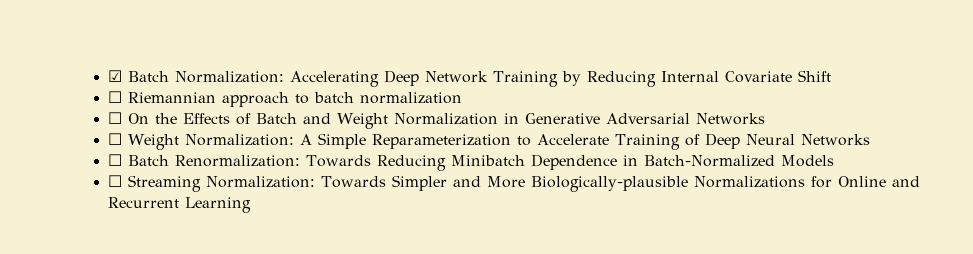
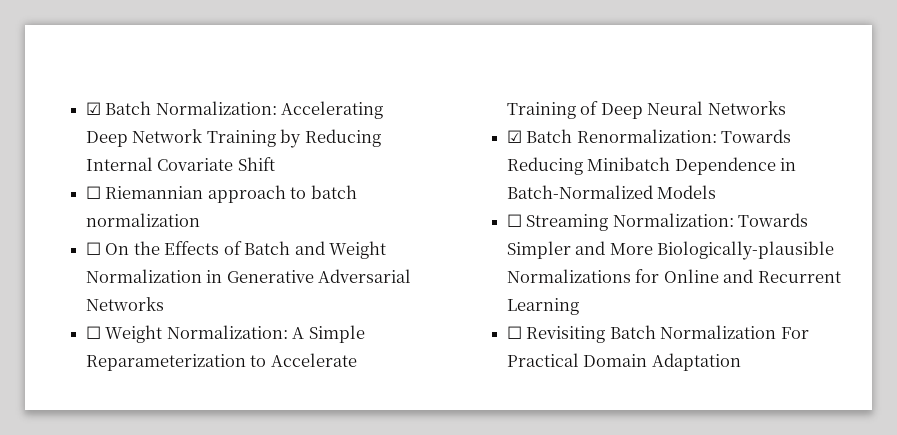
[108,154,123,166] ☐ -> [506,130,522,143] ☑
(252, 205) none -> [506,325,809,343] [506,353,741,371] // ☐ Revisiting Batch Normalization For Practical Domain Adaptation

